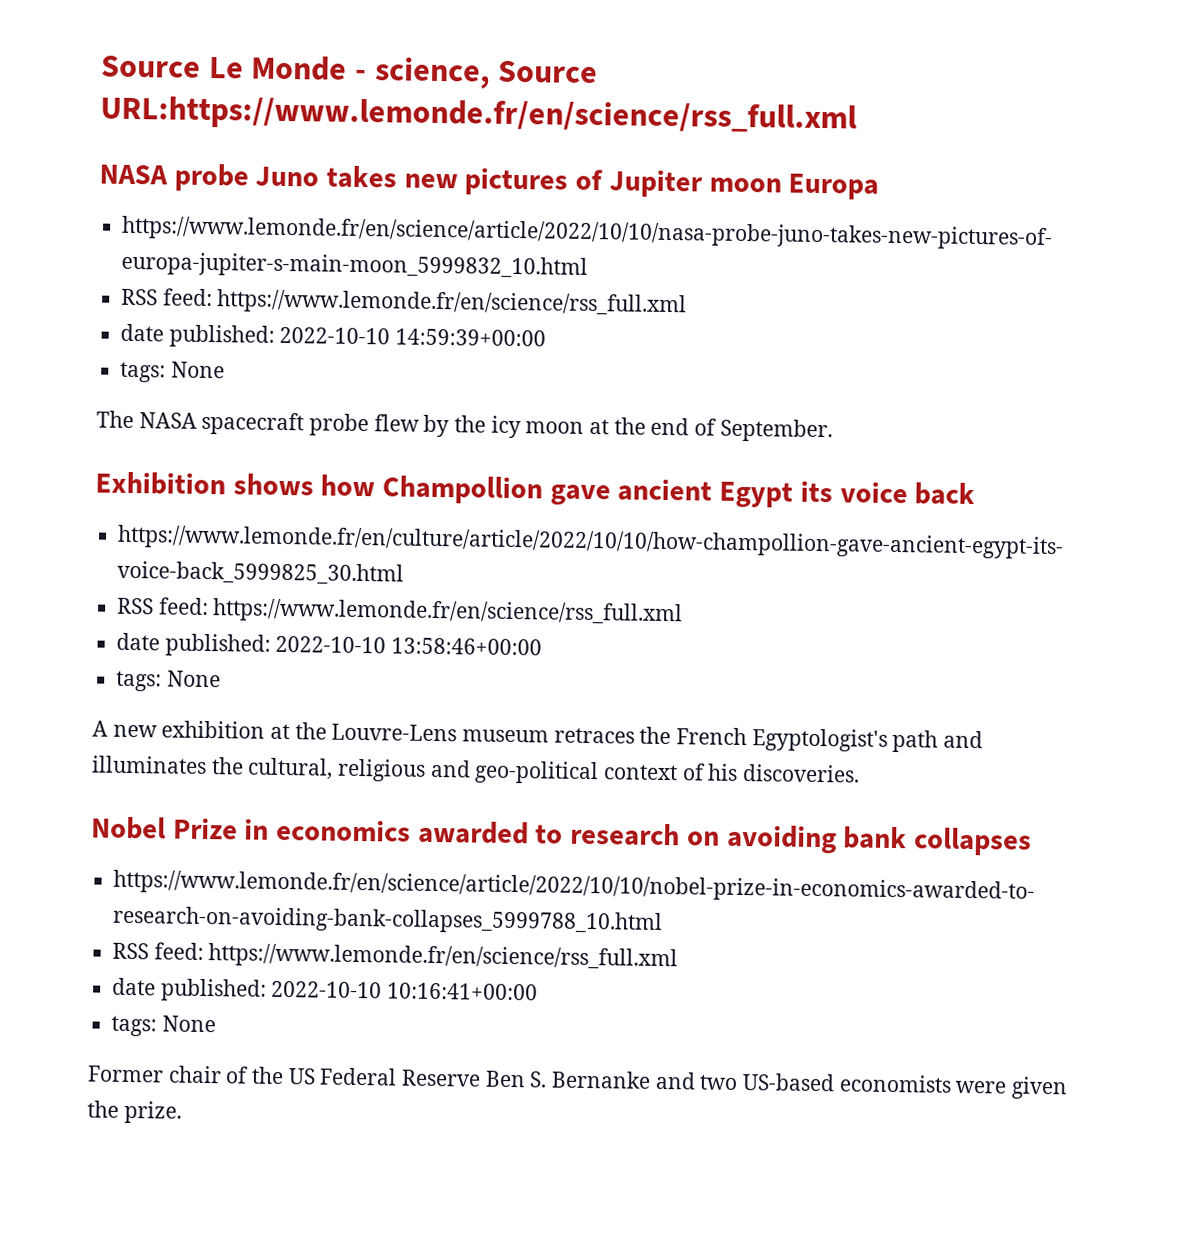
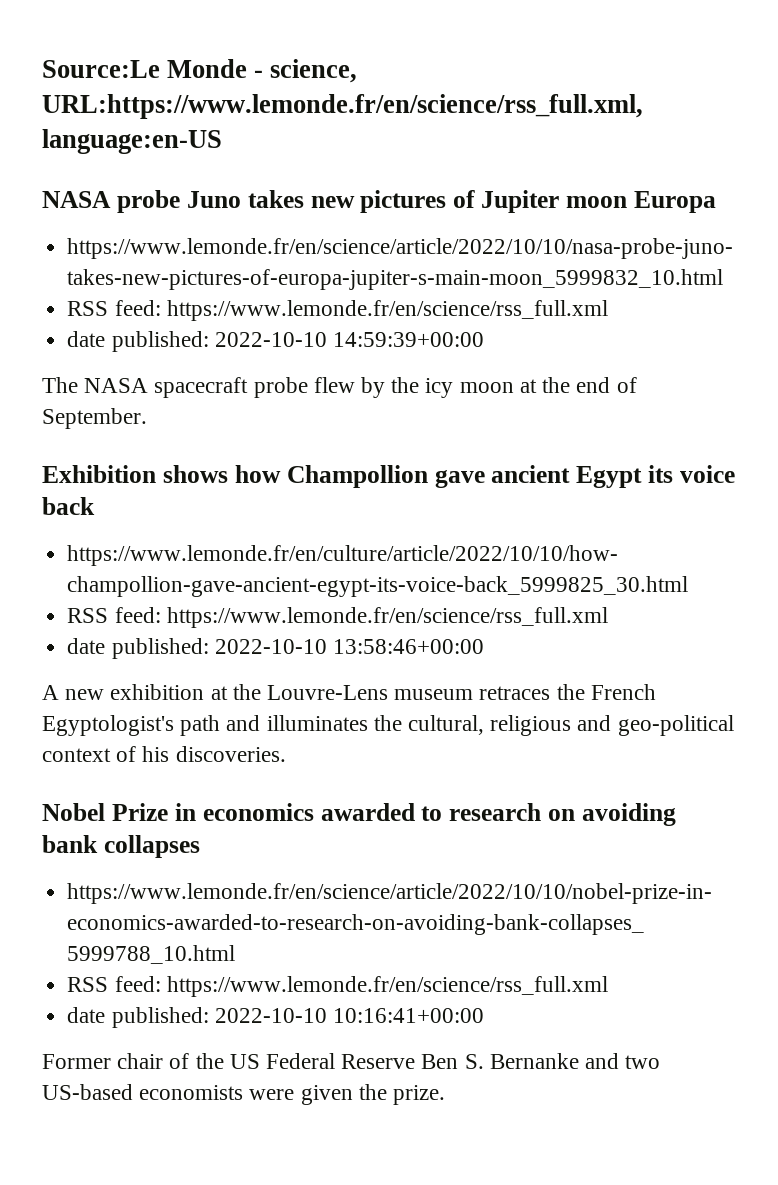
[101,55,244,79] Source Le -> [42,60,160,78] Source:Le
[498,60,599,84] [100,95,857,136] Source URL:https://www.lemonde.fr/en/science/rss_full.xml -> [42,94,643,119] [42,129,222,154] URL:https://www.lemonde.fr/en/science/rss_full.xml, language:en-US
[120,361,225,383] // tags: None -> (484, 339) none
[116,670,221,692] // tags: None -> (484, 646) none
[111,1015,216,1037] // tags: None -> (484, 1015) none

